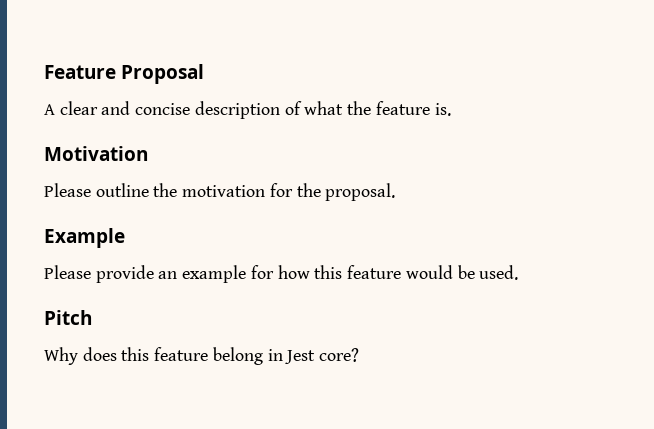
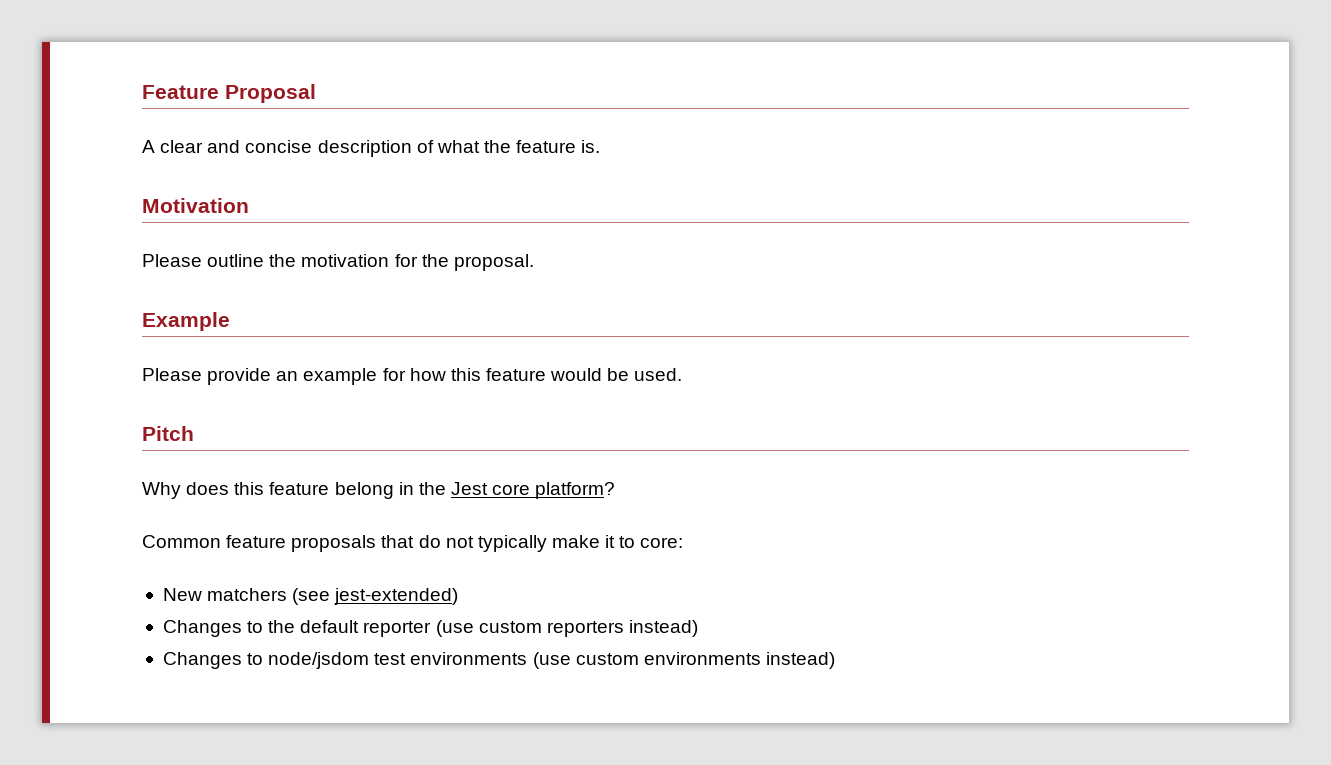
[285,348,360,364] Jest core? -> [418,482,616,499] [142,535,684,552] [162,588,459,605] [162,620,698,637] [162,652,835,669] the Jest core platform? // Common feature proposals that do not typically make it to core: // New matchers (see jest-extended) // Changes to the default reporter (use custom reporters instead) // Changes to node/jsdom test environments (use custom environments instead)

